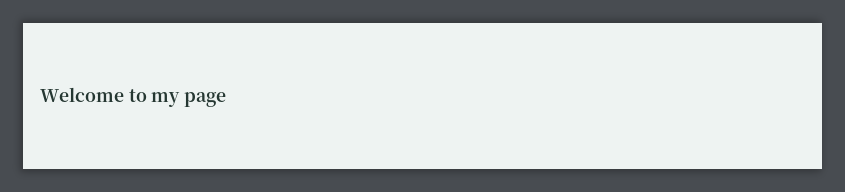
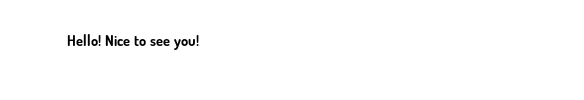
[40,87,227,107] Welcome to my page -> [67,34,199,50] Hello! Nice to see you!

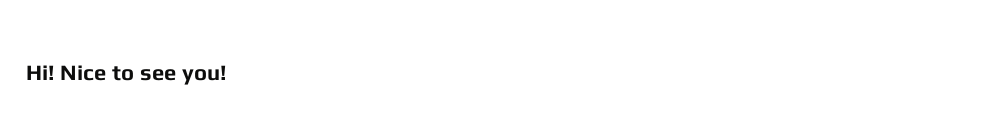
[67,34,101,46] Hello! -> [26,65,54,80] Hi!

